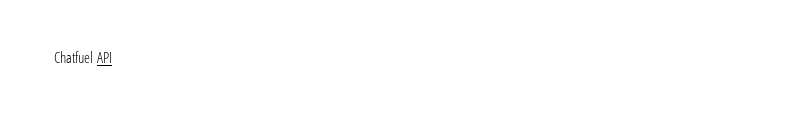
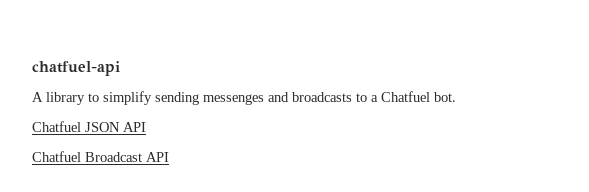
[54,51,93,63] Chatfuel -> [32,61,120,76] [32,91,456,105] [32,121,146,132] [32,151,142,162] chatfuel-api // A library to simplify sending messenges and broadcasts to a Chatfuel bot. // Chatfuel JSON API // Chatfuel Broadcast

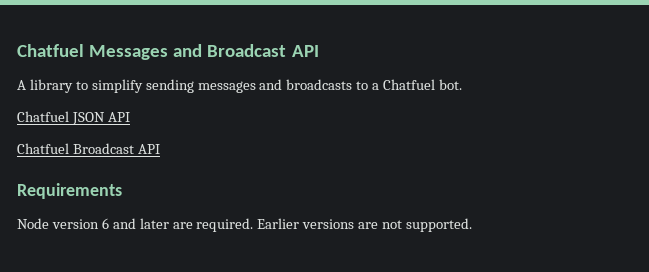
[32,61,120,76] chatfuel-api -> [17,44,319,60] Chatfuel Messages and Broadcast API
[203,94,264,105] messenges -> [197,81,256,93] messages
(169, 157) none -> [17,183,122,199] [17,218,473,232] // Requirements // Node version 6 and later are required. Earlier versions are not supported.

